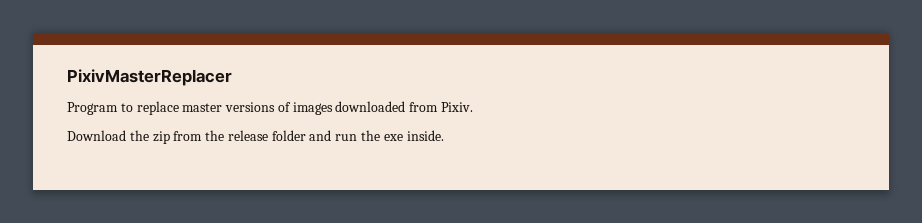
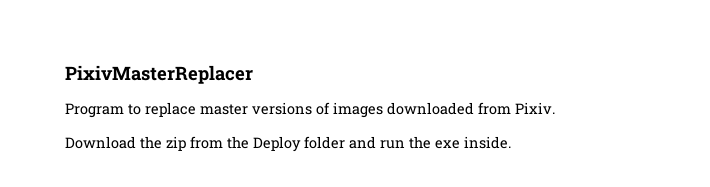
[227,130,268,141] release -> [253,136,301,152] Deploy

